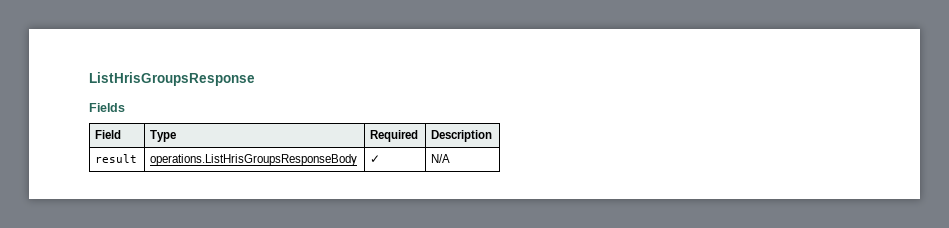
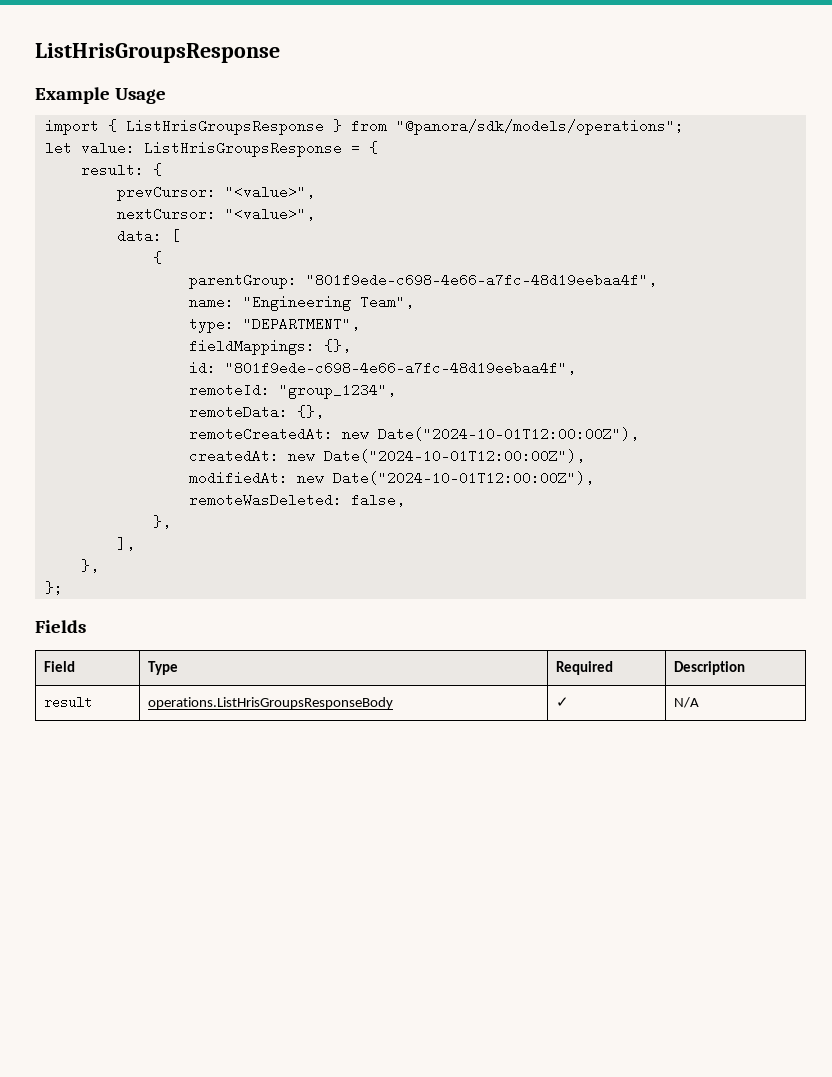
[89,72,255,86] ListHrisGroupsResponse -> [35,43,280,63] [35,87,167,104] [44,119,684,135] [44,141,378,157] [80,163,162,177] [116,185,315,201] [116,207,315,221] [116,229,180,243] [152,251,162,264] [188,273,657,289] [188,295,414,311] [188,317,360,333] [188,339,351,355] [188,361,576,375] [188,383,396,399] [188,405,324,419] [188,427,639,441] [188,449,585,463] [188,471,594,485] [188,493,405,507] [152,515,171,529] [116,537,135,551] [80,559,99,573] [44,581,63,595] ListHrisGroupsResponse // Example Usage // import { ListHrisGroupsResponse } from "@panora/sdk/models/operations"; // let value: ListHrisGroupsResponse = { // result: { // prevCursor: "<value>", // nextCursor: "<value>", // data: [ // { // parentGroup: "801f9ede-c698-4e66-a7fc-48d19eebaa4f", // name: "Engineering Team", // type: "DEPARTMENT", // fieldMappings: {}, // id: "801f9ede-c698-4e66-a7fc-48d19eebaa4f", // remoteId: "group_1234", // remoteData: {}, // remoteCreatedAt: new Date("2024-10-01T12:00:00Z"), // createdAt: new Date("2024-10-01T12:00:00Z"), // modifiedAt: new Date("2024-10-01T12:00:00Z"), // remoteWasDeleted: false, // }, // ], // }, // };

